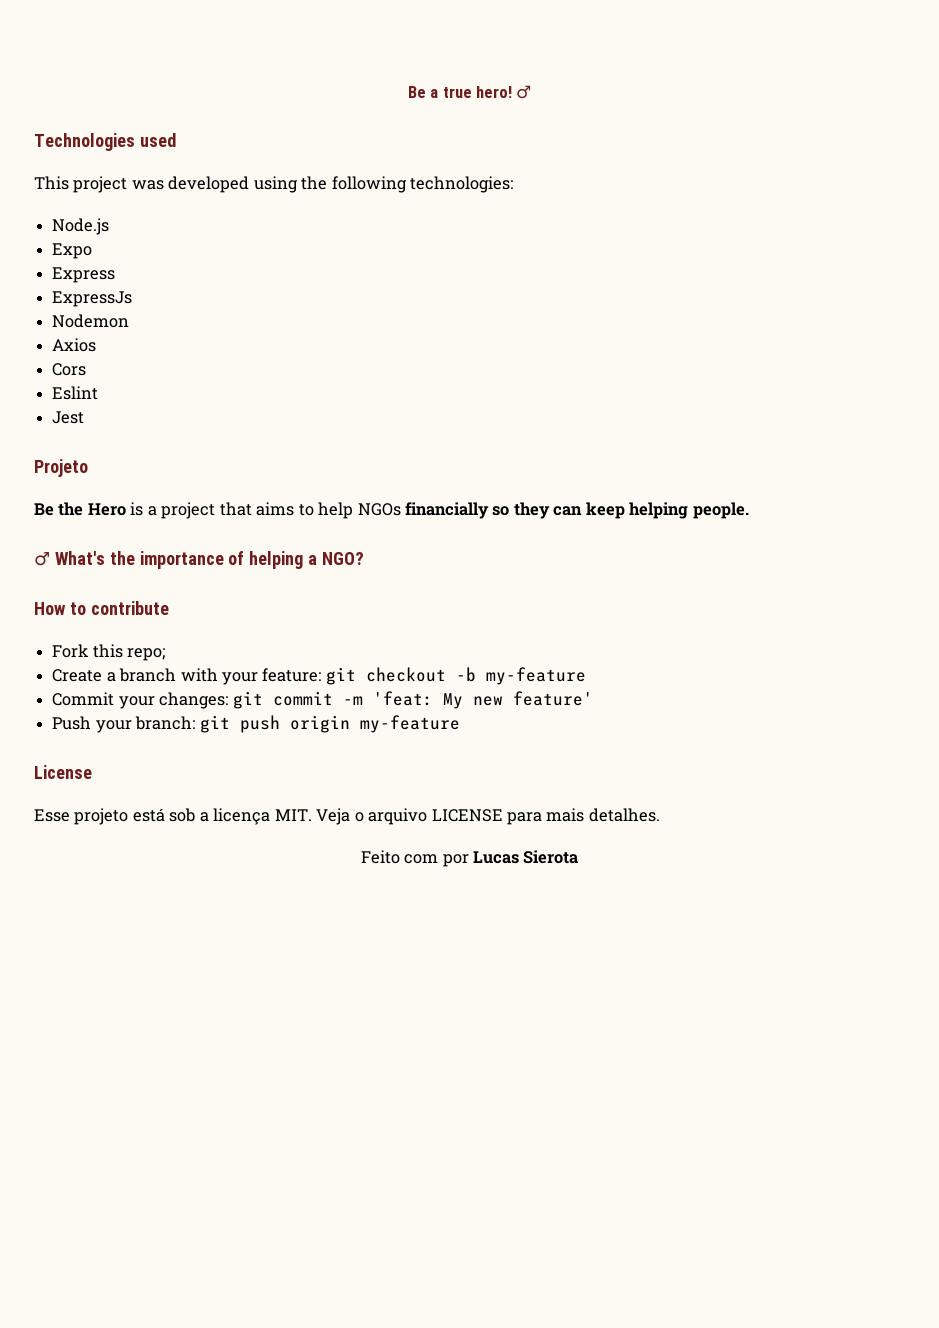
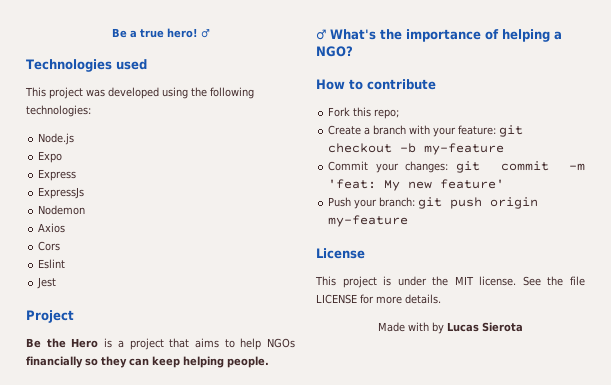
[34,459,88,477] Projeto -> [26,310,74,323] Project
[34,808,660,825] [360,850,469,867] Esse projeto está sob a licença MIT. Veja o arquivo LICENSE para mais detalhes. // Feito com por -> [315,276,585,288] [316,294,441,304] [378,322,444,334] This project is under the MIT license. See the file LICENSE for more details. // Made with by

